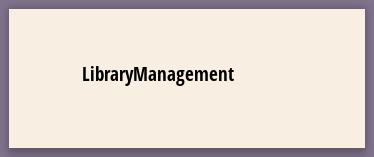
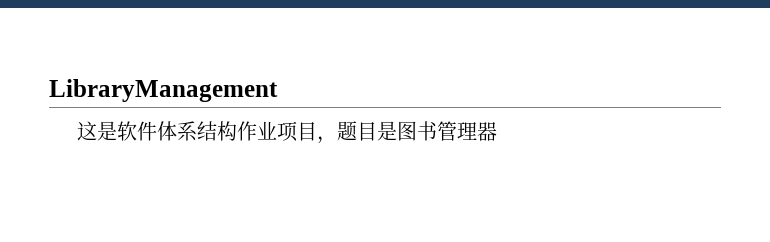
(234, 76) none -> [76,121,497,144] // 这是软件体系结构作业项目，题目是图书管理器

